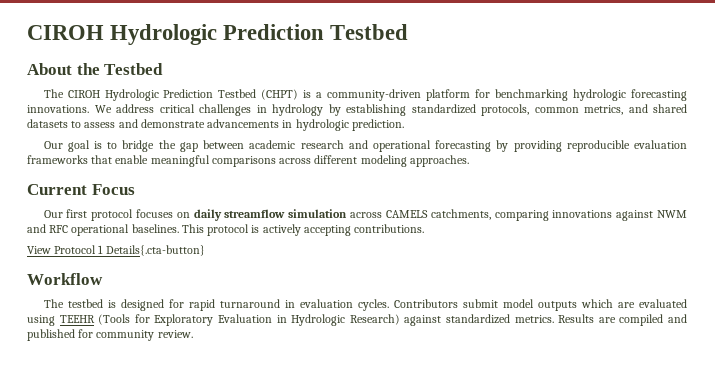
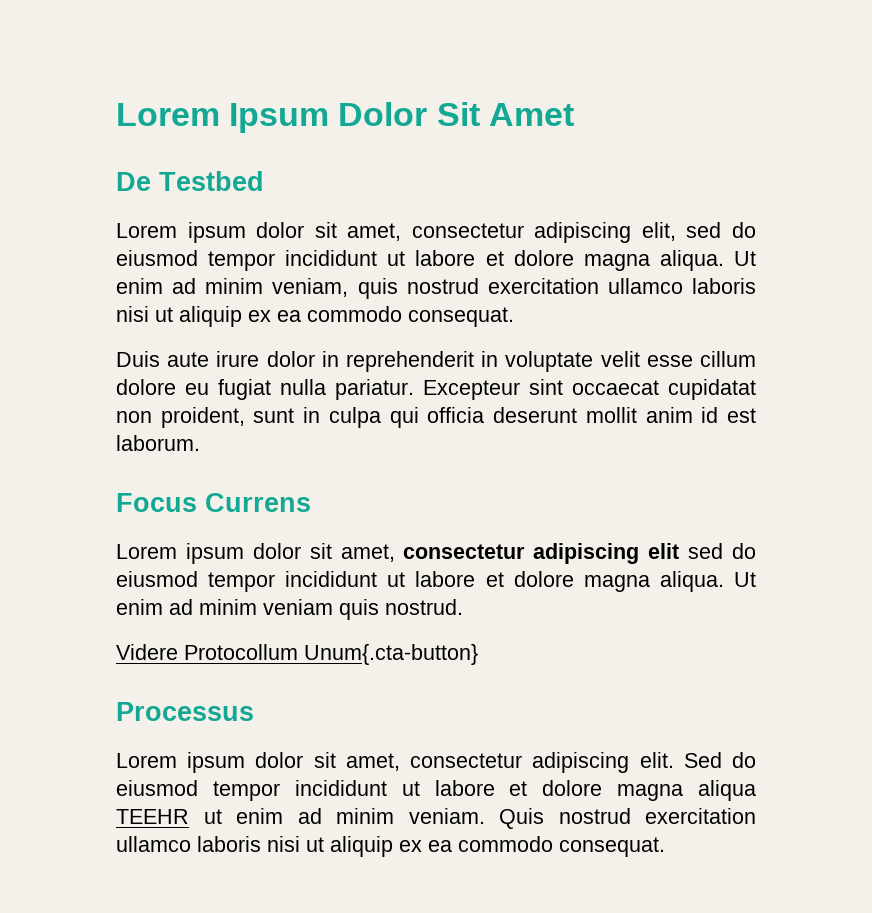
[27,24,409,45] [27,63,164,75] [43,89,687,101] [27,104,687,116] [27,119,404,131] [43,140,687,152] [27,155,469,167] [27,184,135,195] [43,209,687,221] [27,224,425,236] [27,245,205,256] [27,273,103,285] [43,299,687,311] [27,314,688,326] [27,329,193,341] CIROH Hydrologic Prediction Testbed // About the Testbed // The CIROH Hydrologic Prediction Testbed (CHPT) is a community-driven platform for benchmarking hydrologic forecasting innovations. We address critical challenges in hydrology by establishing standardized protocols, common metrics, and shared datasets to assess and demonstrate advancements in hydrologic prediction. // Our goal is to bridge the gap between academic research and operational forecasting by providing reproducible evaluation frameworks that enable meaningful comparisons across different modeling approaches. // Current Focus // Our first protocol focuses on daily streamflow simulation across CAMELS catchments, comparing innovations against NWM and RFC operational baselines. This protocol is actively accepting contributions. // View Protocol 1 Details{.cta-button} // Workflow // The testbed is designed for rapid turnaround in evaluation cycles. Contributors submit model outputs which are evaluated using TEEHR (Tools for Exploratory Evaluation in Hydrologic Research) against standardized metrics. Results are compiled and published for community review. -> [116,102,574,133] [116,171,264,191] [116,222,756,243] [116,250,756,271] [116,278,756,299] [116,306,514,327] [116,351,756,372] [116,379,756,400] [116,407,757,428] [116,435,200,451] [116,493,311,512] [116,543,757,564] [116,571,756,592] [116,599,463,620] [116,644,478,665] [116,702,254,721] [116,752,756,773] [116,780,756,801] [116,808,756,829] [116,836,665,857] Lorem Ipsum Dolor Sit Amet // De Testbed // Lorem ipsum dolor sit amet, consectetur adipiscing elit, sed do eiusmod tempor incididunt ut labore et dolore magna aliqua. Ut enim ad minim veniam, quis nostrud exercitation ullamco laboris nisi ut aliquip ex ea commodo consequat. // Duis aute irure dolor in reprehenderit in voluptate velit esse cillum dolore eu fugiat nulla pariatur. Excepteur sint occaecat cupidatat non proident, sunt in culpa qui officia deserunt mollit anim id est laborum. // Focus Currens // Lorem ipsum dolor sit amet, consectetur adipiscing elit sed do eiusmod tempor incididunt ut labore et dolore magna aliqua. Ut enim ad minim veniam quis nostrud. // Videre Protocollum Unum{.cta-button} // Processus // Lorem ipsum dolor sit amet, consectetur adipiscing elit. Sed do eiusmod tempor incididunt ut labore et dolore magna aliqua TEEHR ut enim ad minim veniam. Quis nostrud exercitation ullamco laboris nisi ut aliquip ex ea commodo consequat.

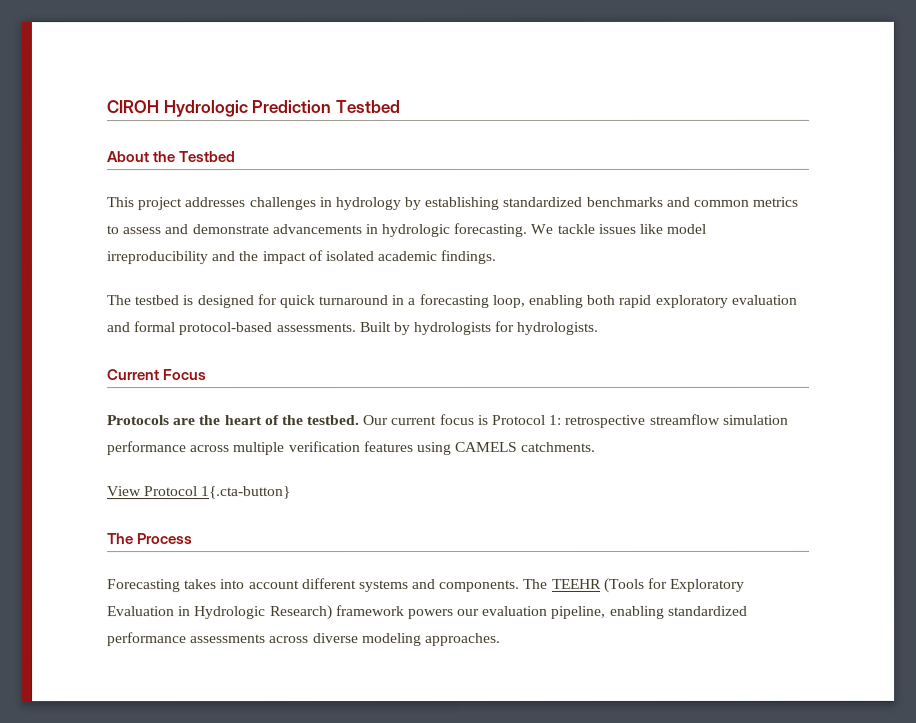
[116,102,574,133] [116,171,264,191] [116,222,756,243] [116,250,756,271] [116,278,756,299] [116,306,514,327] [116,351,756,372] [116,379,756,400] [116,407,757,428] [116,435,200,451] [116,493,311,512] [116,543,757,564] [116,571,756,592] [116,599,463,620] [116,644,478,665] [116,702,254,721] [116,752,756,773] [116,780,756,801] [116,808,756,829] [116,836,665,857] Lorem Ipsum Dolor Sit Amet // De Testbed // Lorem ipsum dolor sit amet, consectetur adipiscing elit, sed do eiusmod tempor incididunt ut labore et dolore magna aliqua. Ut enim ad minim veniam, quis nostrud exercitation ullamco laboris nisi ut aliquip ex ea commodo consequat. // Duis aute irure dolor in reprehenderit in voluptate velit esse cillum dolore eu fugiat nulla pariatur. Excepteur sint occaecat cupidatat non proident, sunt in culpa qui officia deserunt mollit anim id est laborum. // Focus Currens // Lorem ipsum dolor sit amet, consectetur adipiscing elit sed do eiusmod tempor incididunt ut labore et dolore magna aliqua. Ut enim ad minim veniam quis nostrud. // Videre Protocollum Unum{.cta-button} // Processus // Lorem ipsum dolor sit amet, consectetur adipiscing elit. Sed do eiusmod tempor incididunt ut labore et dolore magna aliqua TEEHR ut enim ad minim veniam. Quis nostrud exercitation ullamco laboris nisi ut aliquip ex ea commodo consequat. -> [106,100,400,118] [106,151,236,163] [106,196,799,211] [106,222,707,238] [106,249,497,265] [106,293,797,309] [106,320,599,336] [107,369,208,381] [107,413,789,428] [107,441,597,456] [107,486,292,500] [107,533,194,545] [107,577,746,593] [107,605,748,621] [107,632,501,647] CIROH Hydrologic Prediction Testbed // About the Testbed // This project addresses challenges in hydrology by establishing standardized benchmarks and common metrics to assess and demonstrate advancements in hydrologic forecasting. We tackle issues like model irreproducibility and the impact of isolated academic findings. // The testbed is designed for quick turnaround in a forecasting loop, enabling both rapid exploratory evaluation and formal protocol-based assessments. Built by hydrologists for hydrologists. // Current Focus // Protocols are the heart of the testbed. Our current focus is Protocol 1: retrospective streamflow simulation performance across multiple verification features using CAMELS catchments. // View Protocol 1{.cta-button} // The Process // Forecasting takes into account different systems and components. The TEEHR (Tools for Exploratory Evaluation in Hydrologic Research) framework powers our evaluation pipeline, enabling standardized performance assessments across diverse modeling approaches.

